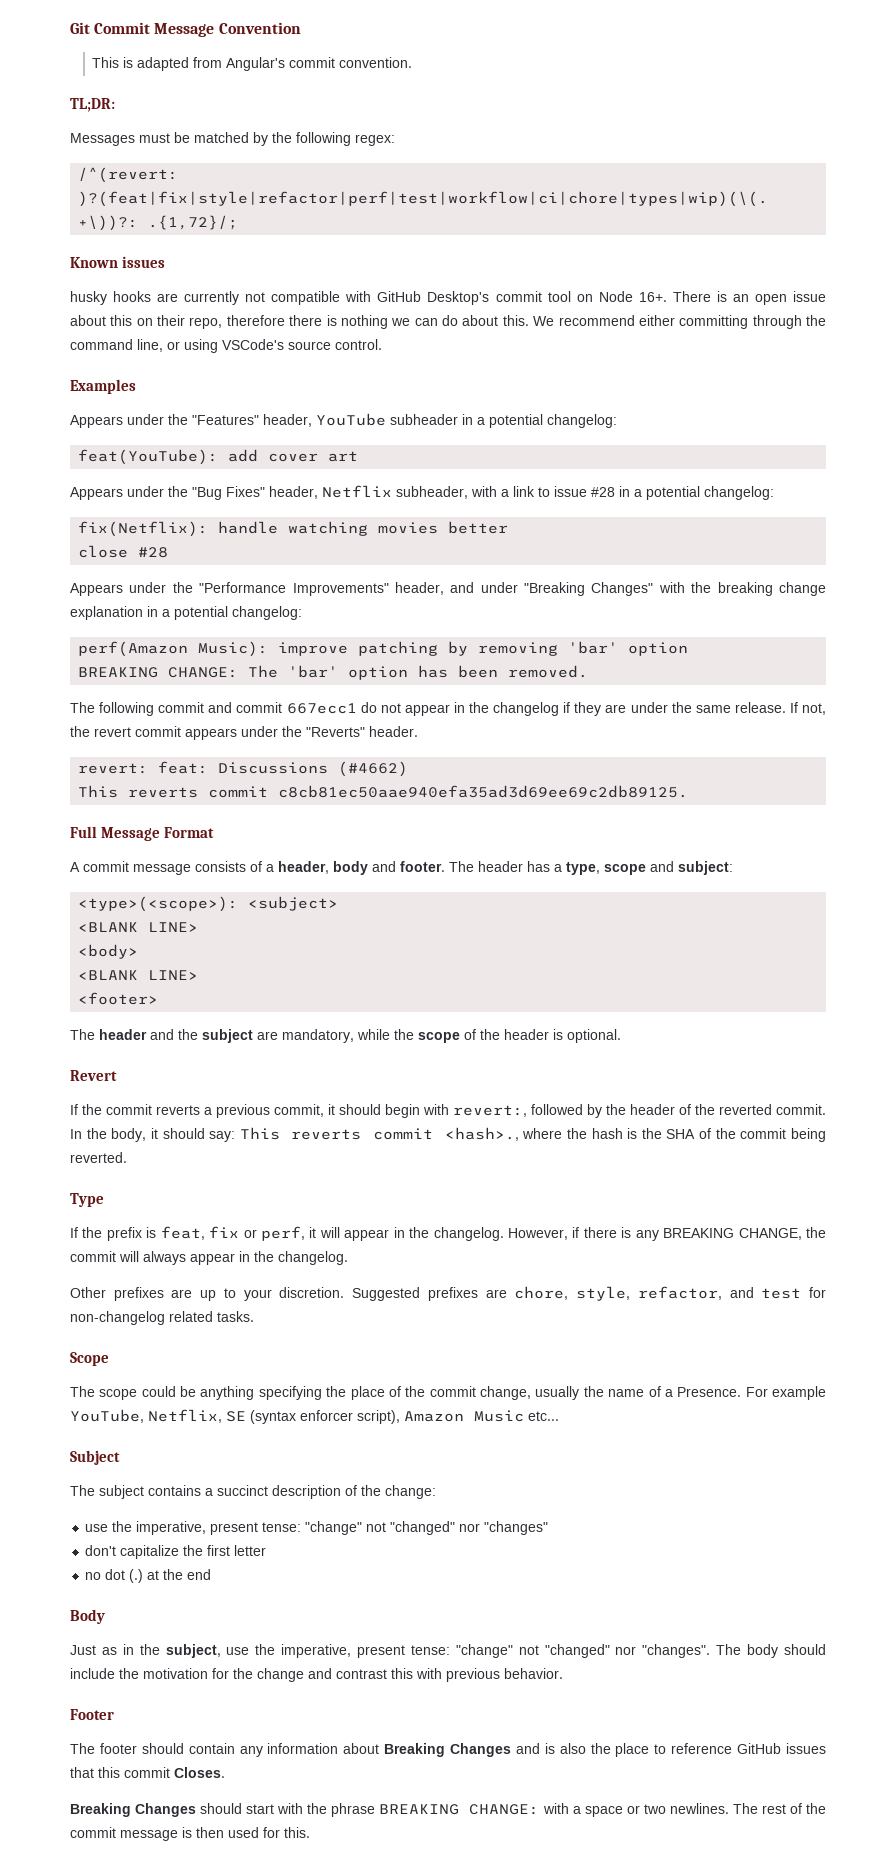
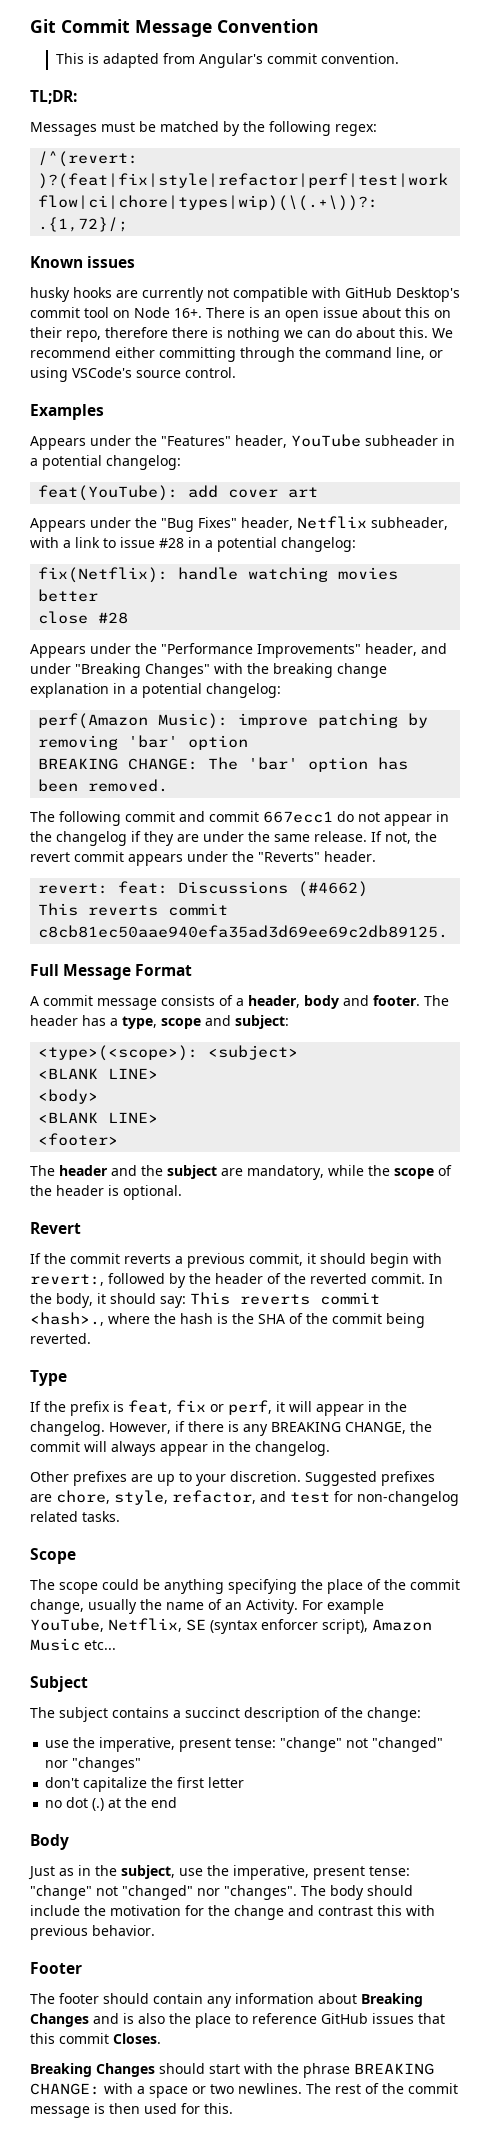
[664,1387,742,1397] a Presence. -> [225,1599,298,1614] an Activity.

